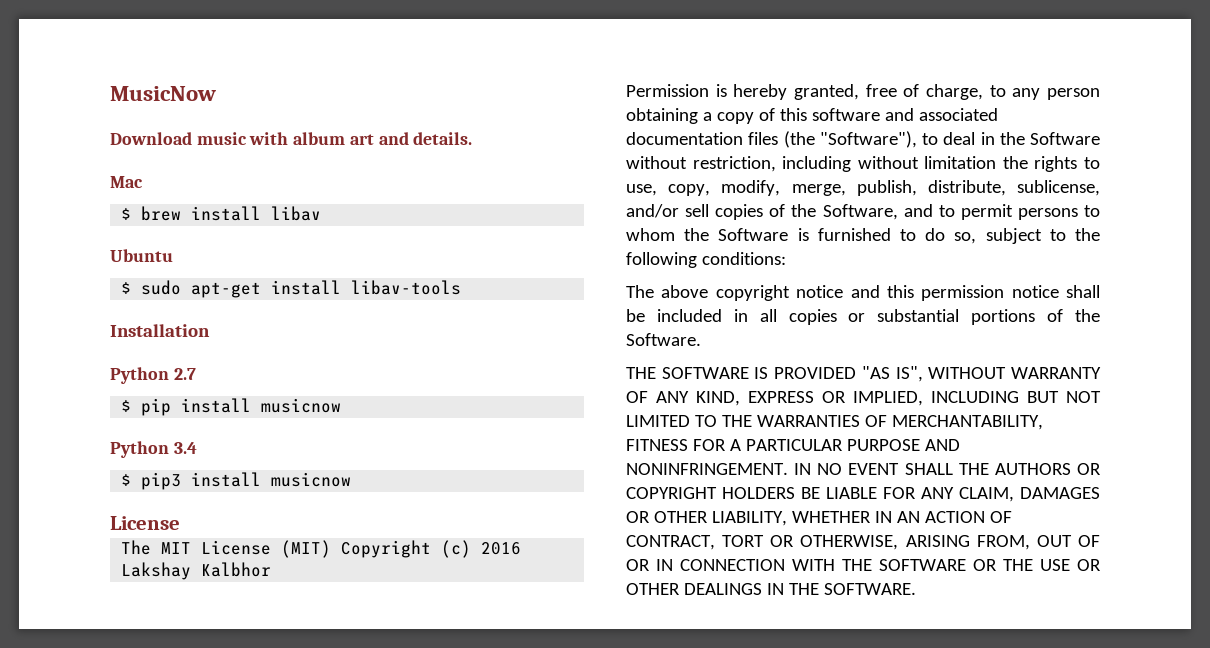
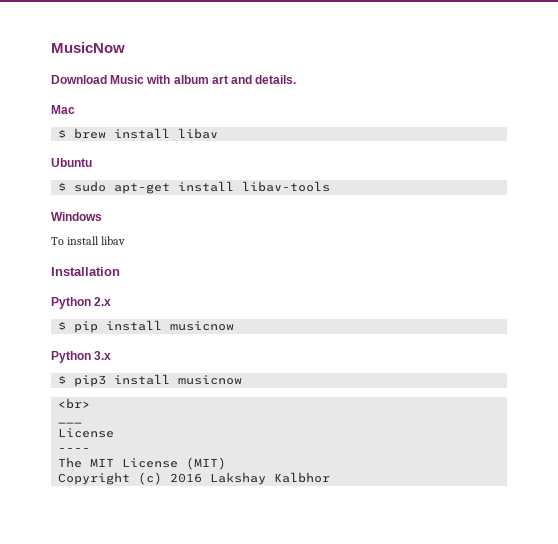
[196,132,247,145] music -> [110,75,145,84] Music
(462, 287) none -> [51,212,102,221] [51,236,126,245] // Windows // To install libav
[173,368,196,380] 2.7 -> [94,297,112,306] 2.x
[173,442,197,454] 3.4 -> [94,351,112,360] 3.x
[110,516,180,530] // License -> [58,398,91,409] [58,422,83,424] [58,428,115,438] [58,448,91,452] // <br> // ___ // License // ----
(332, 549) none -> (227, 463) //
[626,84,1100,100] [626,108,998,124] [626,131,1100,148] [626,156,1100,172] [626,180,1100,196] [626,204,1100,220] [626,228,1100,244] [626,252,786,268] [626,285,1100,301] [626,309,1100,325] [626,333,701,346] [626,366,1101,382] [626,391,1101,406] [626,415,1043,430] [626,439,960,451] [626,463,1101,475] [626,487,1100,502] [626,511,1012,526] [626,535,1100,550] [626,559,1101,571] [626,583,916,595] // Permission is hereby granted, free of charge, to any person obtaining a copy of this software and associated documentation files (the "Software"), to deal in the Software without restriction, including without limitation the rights to use, copy, modify, merge, publish, distribute, sublicense, and/or sell copies of the Software, and to permit persons to whom the Software is furnished to do so, subject to the following conditions: // The above copyright notice and this permission notice shall be included in all copies or substantial portions of the Software. // THE SOFTWARE IS PROVIDED "AS IS", WITHOUT WARRANTY OF ANY KIND, EXPRESS OR IMPLIED, INCLUDING BUT NOT LIMITED TO THE WARRANTIES OF MERCHANTABILITY, FITNESS FOR A PARTICULAR PURPOSE AND NONINFRINGEMENT. IN NO EVENT SHALL THE AUTHORS OR COPYRIGHT HOLDERS BE LIABLE FOR ANY CLAIM, DAMAGES OR OTHER LIABILITY, WHETHER IN AN ACTION OF CONTRACT, TORT OR OTHERWISE, ARISING FROM, OUT OF OR IN CONNECTION WITH THE SOFTWARE OR THE USE OR OTHER DEALINGS IN THE SOFTWARE. -> (331, 477) none

